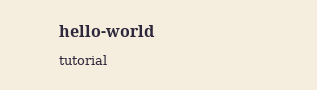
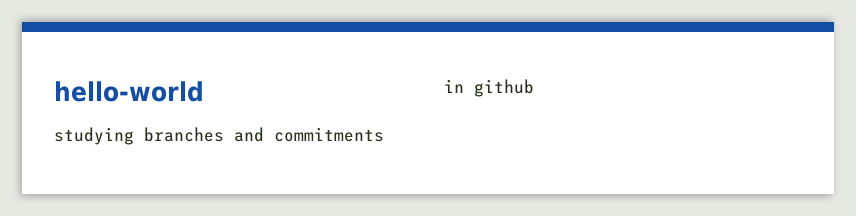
[59,55,107,65] tutorial -> [54,127,384,145] [444,79,534,97] studying branches and commitments in github

